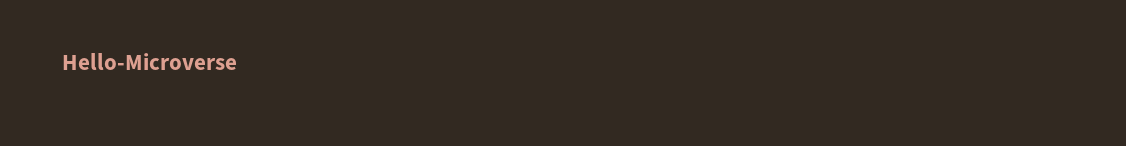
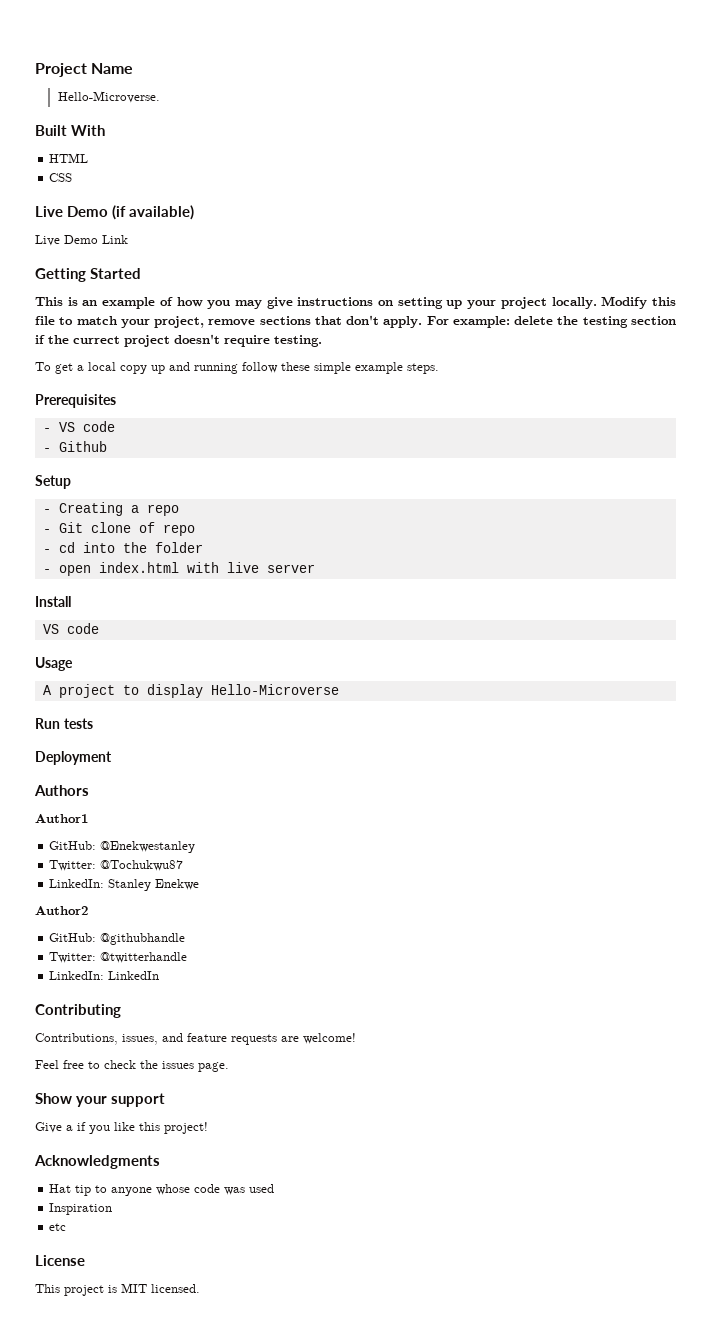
[62,53,237,70] Hello-Microverse -> [35,63,134,77] [57,91,160,103] [35,125,105,136] [49,153,89,163] [49,173,73,182] [35,205,194,220] [35,235,128,246] [35,268,141,282] [35,296,676,309] [35,315,676,328] [35,334,322,347] [35,362,439,374] [35,394,116,408] [42,421,115,432] [42,441,107,452] [35,475,71,489] [42,502,179,516] [42,522,195,536] [42,542,203,553] [42,562,315,576] [35,596,71,607] [42,623,99,634] [35,657,73,671] [42,684,339,698] [35,718,93,729] [35,751,112,765] [34,785,89,796] [35,814,88,823] [49,841,196,853] [49,860,184,871] [49,879,200,891] [35,906,88,915] [49,933,186,945] [49,952,188,963] [49,971,160,980] [35,1004,121,1018] [35,1033,356,1045] [35,1060,229,1072] [35,1093,165,1107] [35,1122,208,1134] [34,1155,160,1169] [49,1184,275,1196] [49,1203,113,1215] [49,1223,67,1231] [35,1255,85,1266] [35,1283,200,1296] Project Name // Hello-Microverse. // Built With // HTML // CSS // Live Demo (if available) // Live Demo Link // Getting Started // This is an example of how you may give instructions on setting up your project locally. Modify this file to match your project, remove sections that don't apply. For example: delete the testing section if the currect project doesn't require testing. // To get a local copy up and running follow these simple example steps. // Prerequisites // - VS code // - Github // Setup // - Creating a repo // - Git clone of repo // - cd into the folder // - open index.html with live server // Install // VS code // Usage // A project to display Hello-Microverse // Run tests // Deployment // Authors // Author1 // GitHub: @Enekwestanley // Twitter: @Tochukwu87 // LinkedIn: Stanley Enekwe // Author2 // GitHub: @githubhandle // Twitter: @twitterhandle // LinkedIn: LinkedIn // Contributing // Contributions, issues, and feature requests are welcome! // Feel free to check the issues page. // Show your support // Give a if you like this project! // Acknowledgments // Hat tip to anyone whose code was used // Inspiration // etc // License // This project is MIT licensed.

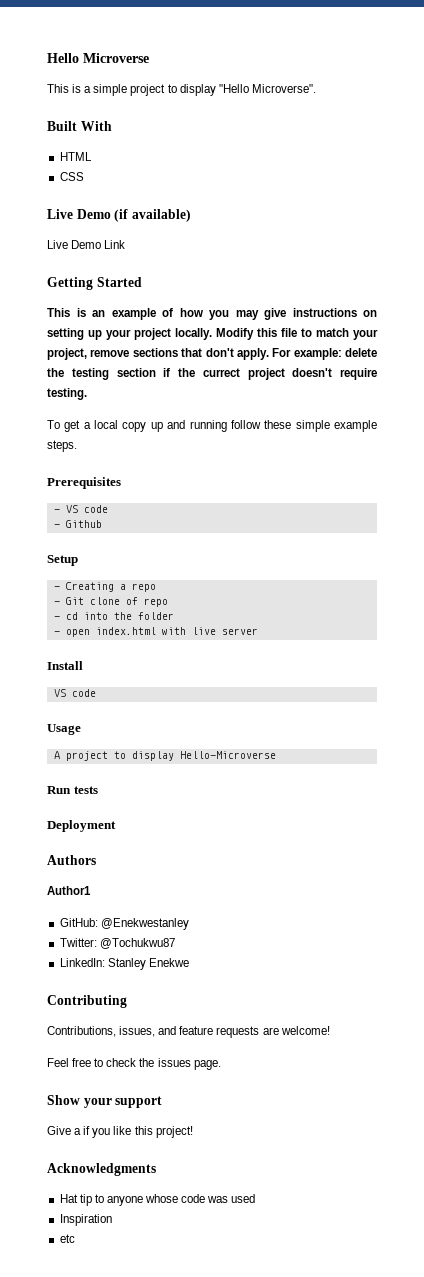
[35,63,134,77] [57,91,160,103] Project Name // Hello-Microverse. -> [47,53,149,63] [47,84,316,96] Hello Microverse // This is a simple project to display "Hello Microverse".
[35,906,88,915] [49,933,186,945] [49,952,188,963] [49,971,160,980] // Author2 // GitHub: @githubhandle // Twitter: @twitterhandle // LinkedIn: LinkedIn -> (189, 962) none
[35,1255,85,1266] [35,1283,200,1296] // License // This project is MIT licensed. -> (75, 1238) none

